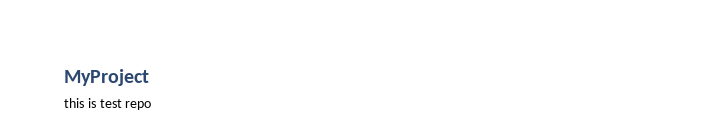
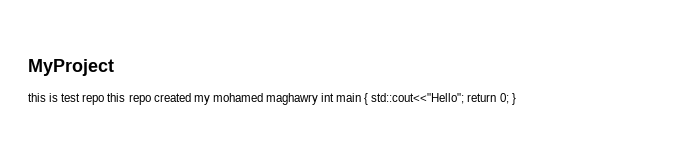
(152, 105) none -> [107,93,516,105] this repo created my mohamed maghawry int main { std::cout<<"Hello"; return 0; }

